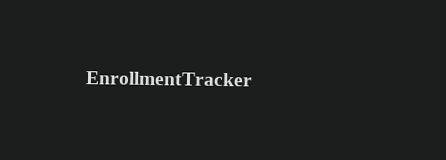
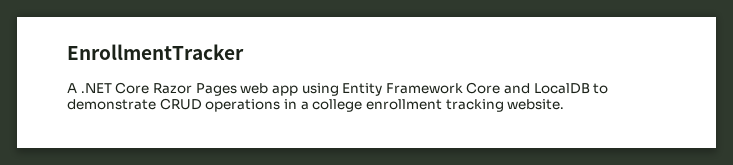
(253, 79) none -> [67,82,609,96] [67,98,565,112] // A .NET Core Razor Pages web app using Entity Framework Core and LocalDB to demonstrate CRUD operations in a college enrollment tracking website.

